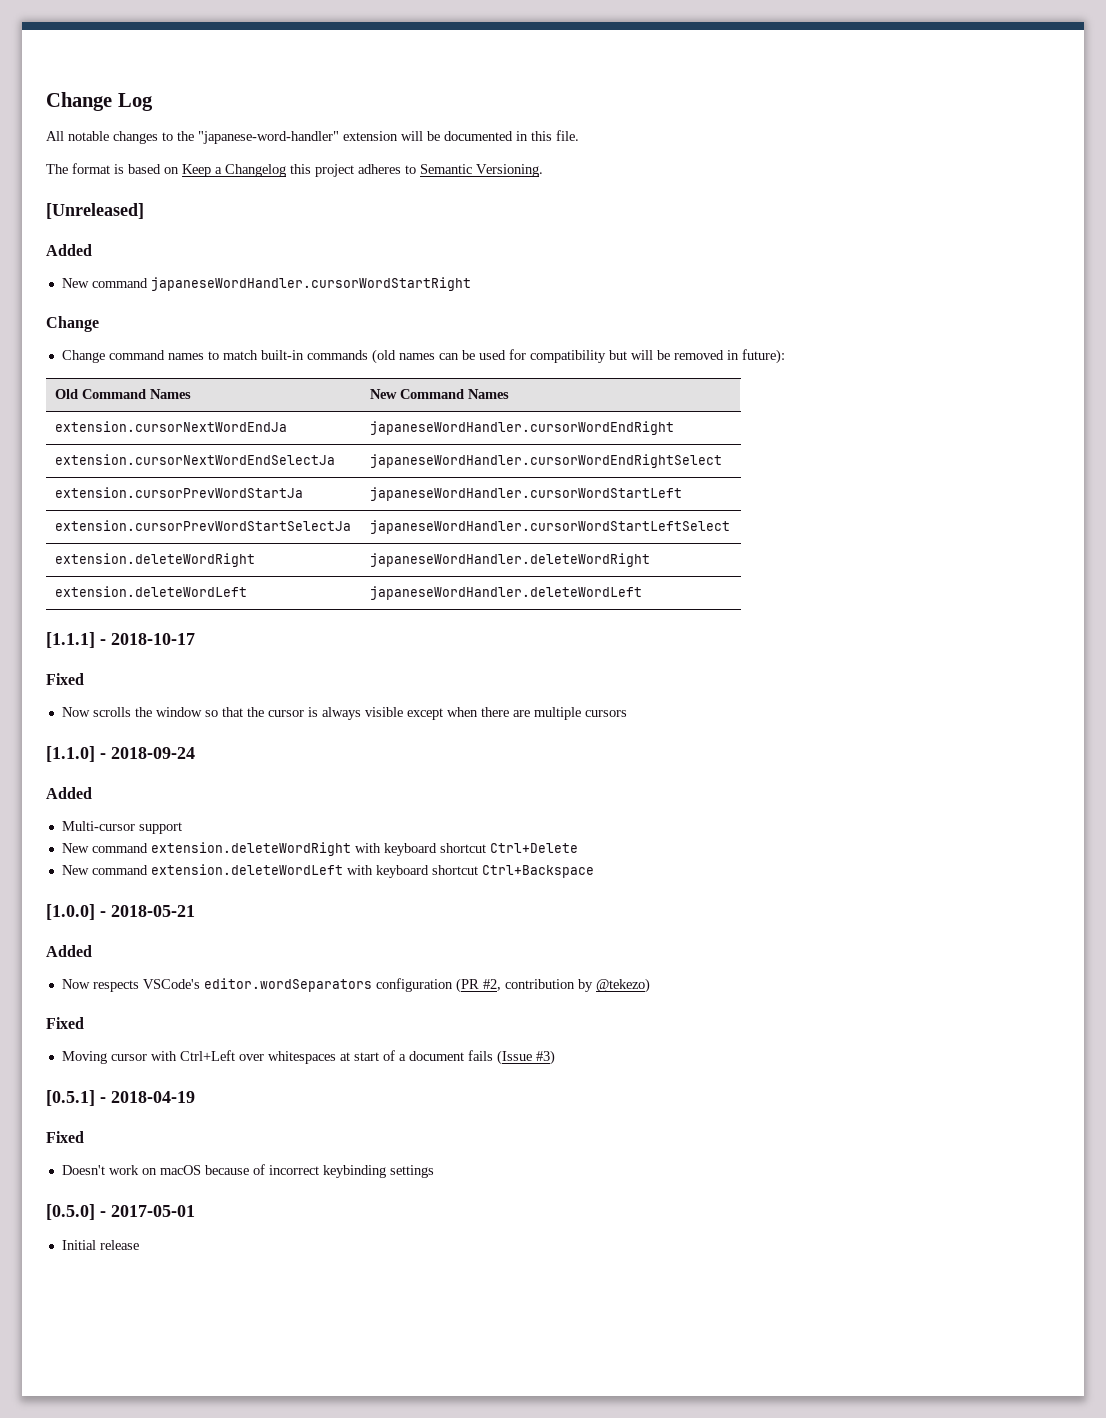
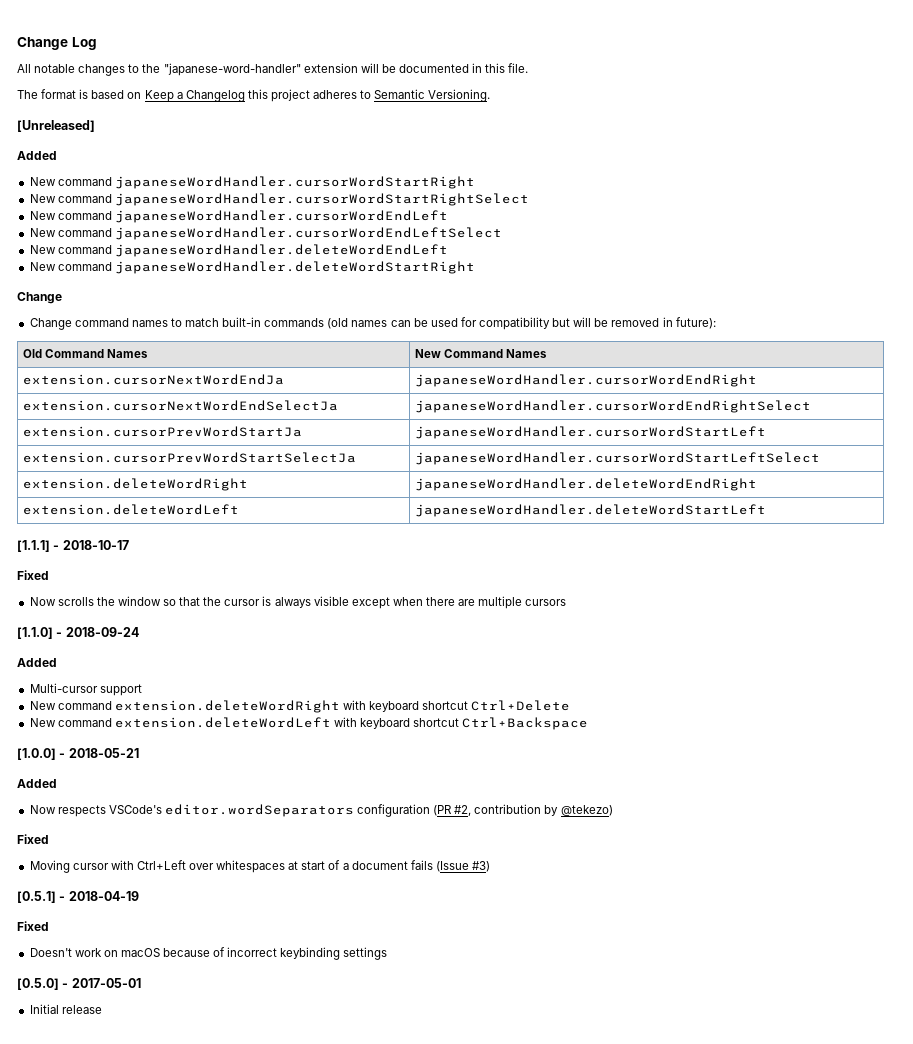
(471, 284) none -> [29,193,529,206] [29,210,448,223] [29,227,502,240] [29,244,448,257] [29,261,475,274] // New command japaneseWordHandler.cursorWordStartRightSelect // New command japaneseWordHandler.cursorWordEndLeft // New command japaneseWordHandler.cursorWordEndLeftSelect // New command japaneseWordHandler.deleteWordEndLeft // New command japaneseWordHandler.deleteWordStartRight
[370,553,651,567] japaneseWordHandler.deleteWordRight -> [414,478,757,491] japaneseWordHandler.deleteWordEndRight
[370,586,643,600] japaneseWordHandler.deleteWordLeft -> [414,504,766,517] japaneseWordHandler.deleteWordStartLeft

